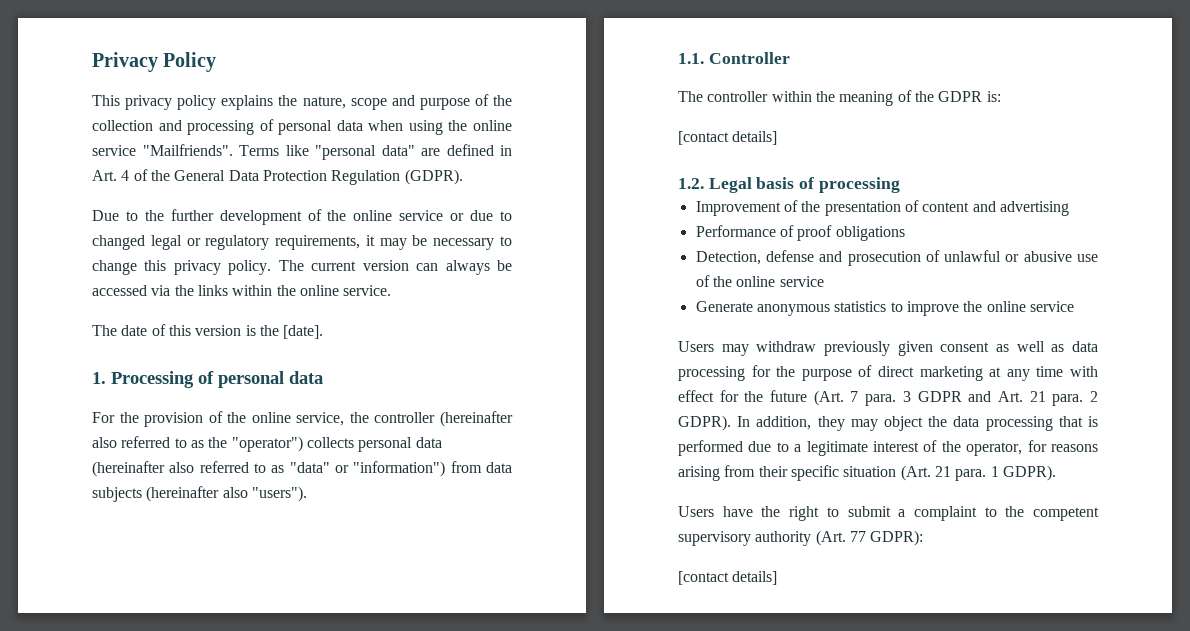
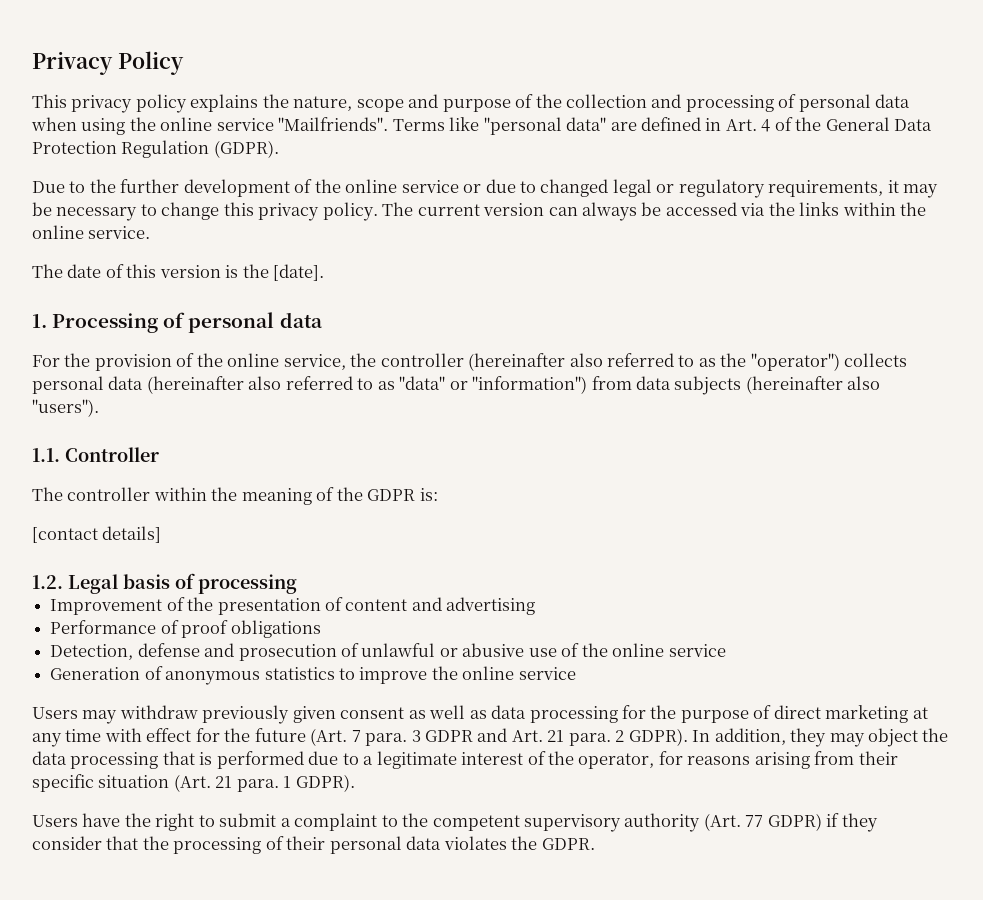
[695,301,753,312] Generate -> [50,666,163,680] Generation of
[870,530,924,546] [678,571,778,585] GDPR): // [contact details] -> [767,813,878,832] [32,836,595,854] GDPR) if they consider that the processing of their personal data violates the GDPR.

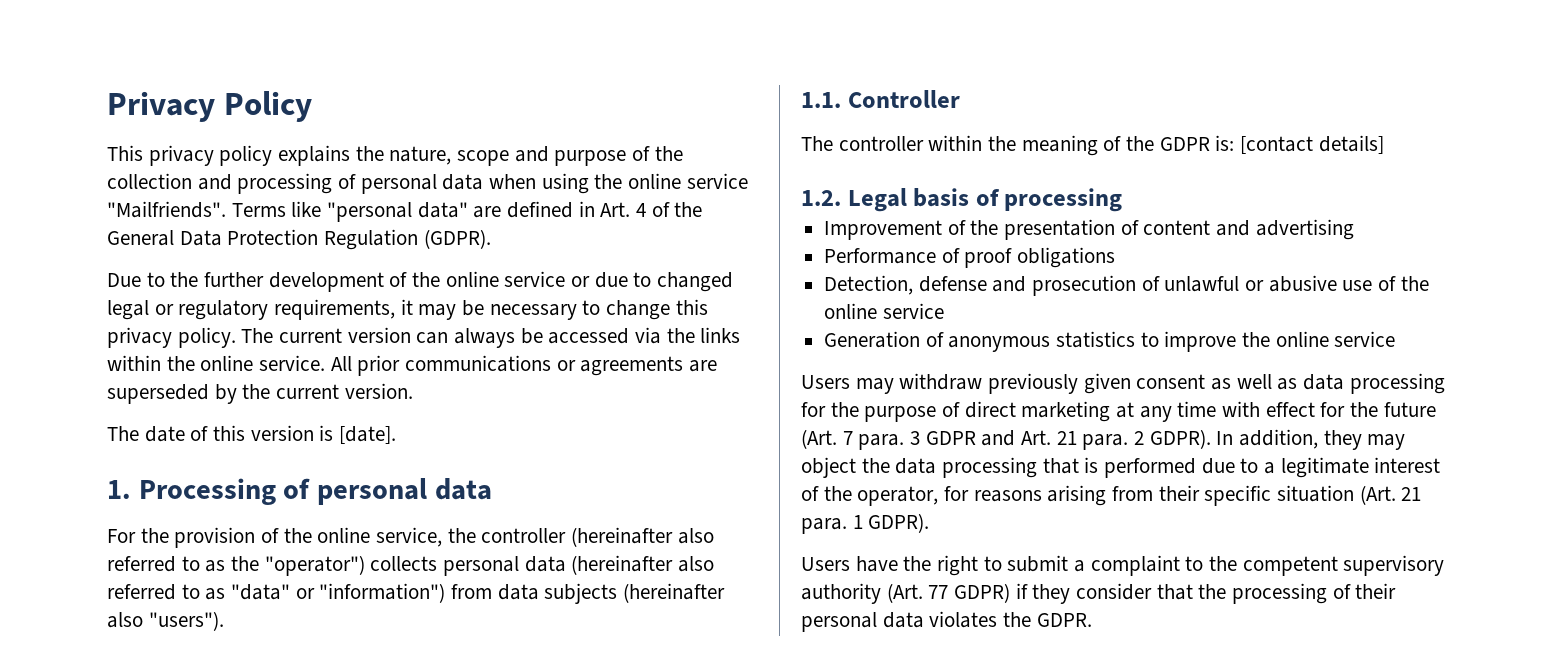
(151, 232) none -> [330,355,718,376] [107,383,413,404] All prior communications or agreements are superseded by the current version.
[242,264,269,278] the -> (334, 433) none
(438, 494) // -> (1235, 143) none

